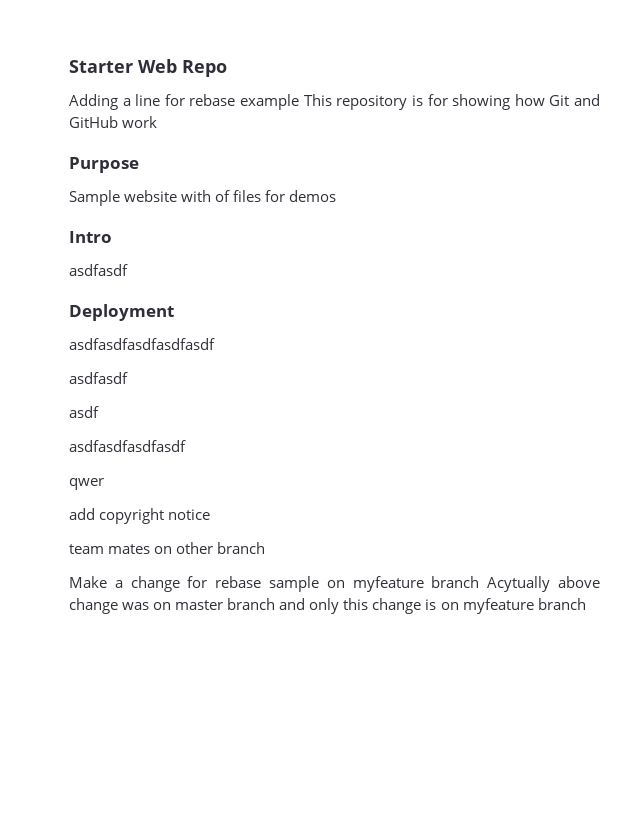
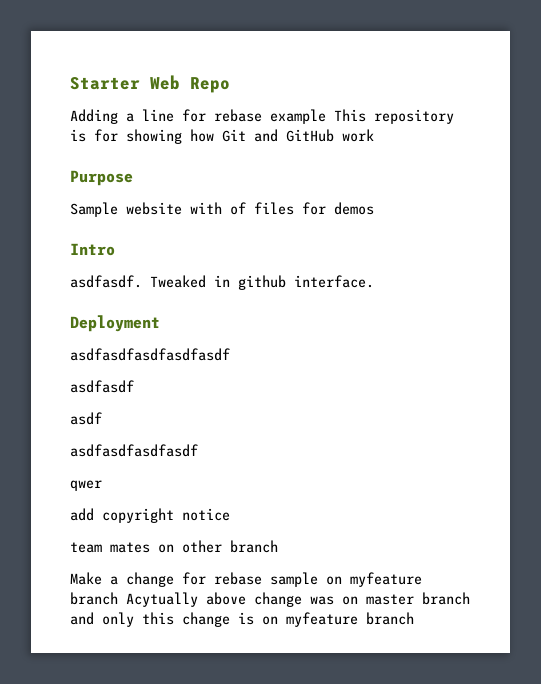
[69,264,128,276] asdfasdf -> [70,275,374,290] asdfasdf. Tweaked in github interface.

